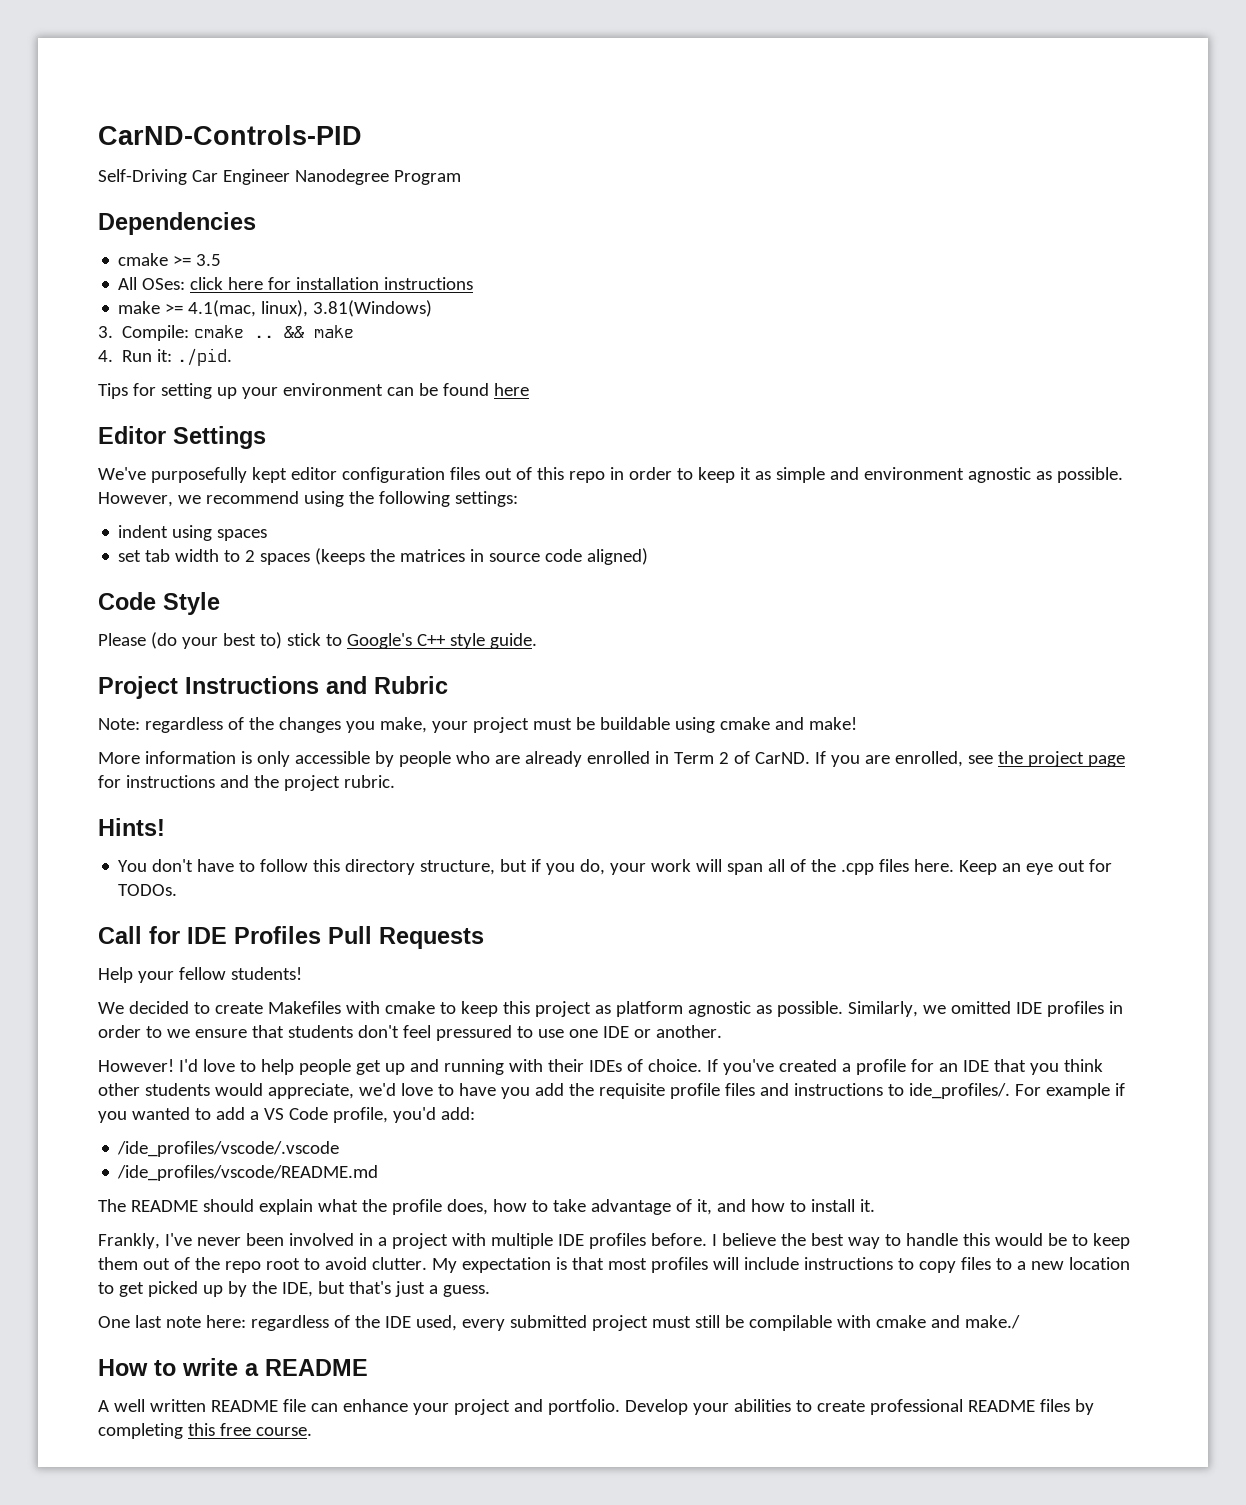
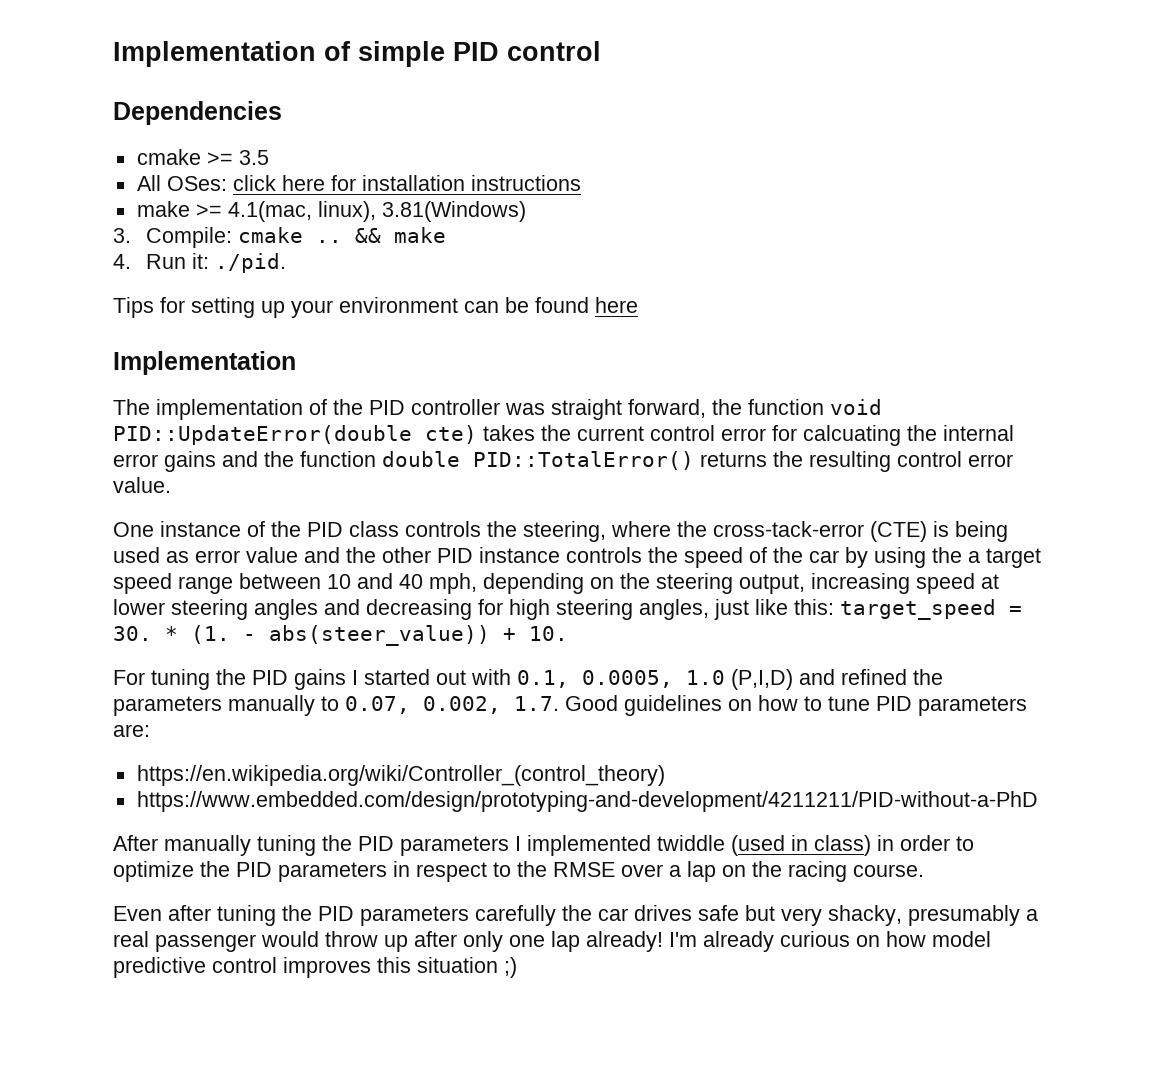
[98,125,362,145] [98,169,461,185] CarND-Controls-PID // Self-Driving Car Engineer Nanodegree Program -> [113,41,601,67] Implementation of simple PID control
[98,426,266,449] [98,467,1123,483] [98,491,518,507] [118,525,268,541] [118,548,649,565] [98,592,220,615] [98,632,537,649] [98,676,448,699] [98,717,857,733] [98,751,1125,767] [98,775,395,791] [98,818,165,836] [118,859,1113,875] [118,884,178,896] [98,926,484,949] [98,967,302,983] [98,1001,1123,1017] [98,1025,722,1041] [98,1059,1103,1075] [98,1083,1125,1099] [98,1107,475,1123] [117,1141,340,1157] [117,1165,379,1181] [98,1199,875,1215] [98,1233,1130,1249] [98,1257,1130,1273] [98,1281,490,1297] [98,1315,1020,1331] [98,1358,368,1376] [98,1399,1094,1415] [98,1423,312,1439] Editor Settings // We've purposefully kept editor configuration files out of this repo in order to keep it as simple and environment agnostic as possible. However, we recommend using the following settings: // indent using spaces // set tab width to 2 spaces (keeps the matrices in source code aligned) // Code Style // Please (do your best to) stick to Google's C++ style guide. // Project Instructions and Rubric // Note: regardless of the changes you make, your project must be buildable using cmake and make! // More information is only accessible by people who are already enrolled in Term 2 of CarND. If you are enrolled, see the project page for instructions and the project rubric. // Hints! // You don't have to follow this directory structure, but if you do, your work will span all of the .cpp files here. Keep an eye out for TODOs. // Call for IDE Profiles Pull Requests // Help your fellow students! // We decided to create Makefiles with cmake to keep this project as platform agnostic as possible. Similarly, we omitted IDE profiles in order to we ensure that students don't feel pressured to use one IDE or another. // However! I'd love to help people get up and running with their IDEs of choice. If you've created a profile for an IDE that you think other students would appreciate, we'd love to have you add the requisite profile files and instructions to ide_profiles/. For example if you wanted to add a VS Code profile, you'd add: // /ide_profiles/vscode/.vscode // /ide_profiles/vscode/README.md // The README should explain what the profile does, how to take advantage of it, and how to install it. // Frankly, I've never been involved in a project with multiple IDE profiles before. I believe the best way to handle this would be to keep them out of the repo root to avoid clutter. My expectation is that most profiles will include instructions to copy files to a new location to get picked up by the IDE, but that's just a guess. // One last note here: regardless of the IDE used, every submitted project must still be compilable with cmake and make./ // How to write a README // A well written README file can enhance your project and portfolio. Develop your abilities to create professional README files by completing this free course. -> [113,351,296,375] [113,399,882,420] [113,425,1014,446] [113,451,1013,472] [113,477,171,493] [113,521,1008,542] [113,547,1041,568] [113,573,999,594] [113,599,1022,620] [113,625,568,646] [113,669,943,690] [113,695,1027,716] [113,724,150,737] [136,765,665,786] [136,791,1038,812] [113,835,974,856] [113,861,924,882] [113,905,1038,926] [113,931,991,952] [113,957,517,978] Implementation // The implementation of the PID controller was straight forward, the function void PID::UpdateError(double cte) takes the current control error for calcuating the internal error gains and the function double PID::TotalError() returns the resulting control error value. // One instance of the PID class controls the steering, where the cross-tack-error (CTE) is being used as error value and the other PID instance controls the speed of the car by using the a target speed range between 10 and 40 mph, depending on the steering output, increasing speed at lower steering angles and decreasing for high steering angles, just like this: target_speed = 30. * (1. - abs(steer_value)) + 10. // For tuning the PID gains I started out with 0.1, 0.0005, 1.0 (P,I,D) and refined the parameters manually to 0.07, 0.002, 1.7. Good guidelines on how to tune PID parameters are: // https://en.wikipedia.org/wiki/Controller_(control_theory) // https://www.embedded.com/design/prototyping-and-development/4211211/PID-without-a-PhD // After manually tuning the PID parameters I implemented twiddle (used in class) in order to optimize the PID parameters in respect to the RMSE over a lap on the racing course. // Even after tuning the PID parameters carefully the car drives safe but very shacky, presumably a real passenger would throw up after only one lap already! I'm already curious on how model predictive control improves this situation ;)

